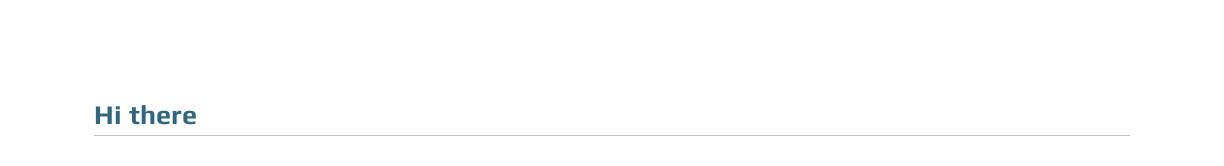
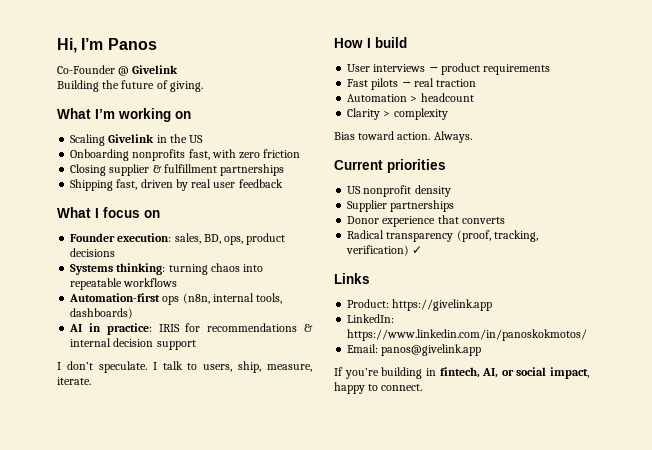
[94,105,198,125] Hi there -> [57,38,157,53] [57,65,179,76] [57,80,203,92] [57,108,191,122] [70,134,204,146] [70,149,301,161] [70,164,285,176] [70,179,283,191] [57,207,160,218] [70,233,286,245] [70,248,116,257] [70,263,264,275] [70,278,178,290] [69,293,283,305] [70,308,134,319] [69,323,313,335] [70,338,196,350] [57,361,312,373] [57,377,91,385] [334,37,407,48] [347,63,551,75] [347,78,477,90] [347,93,474,102] [347,108,448,120] [334,131,472,143] [334,159,446,173] [347,185,451,197] [347,200,455,212] [347,215,505,227] [347,230,538,242] [346,245,423,256] [334,273,370,284] [347,299,493,311] [347,314,395,323] [347,329,588,341] [347,344,482,356] [334,367,589,379] [334,382,423,394] Hi, I’m Panos // Co-Founder @ Givelink // Building the future of giving. // What I’m working on // Scaling Givelink in the US // Onboarding nonprofits fast, with zero friction // Closing supplier & fulfillment partnerships // Shipping fast, driven by real user feedback // What I focus on // Founder execution: sales, BD, ops, product decisions // Systems thinking: turning chaos into repeatable workflows // Automation-first ops (n8n, internal tools, dashboards) // AI in practice: IRIS for recommendations & internal decision support // I don’t speculate. I talk to users, ship, measure, iterate. // How I build // User interviews → product requirements // Fast pilots → real traction // Automation > headcount // Clarity > complexity // Bias toward action. Always. // Current priorities // US nonprofit density // Supplier partnerships // Donor experience that converts // Radical transparency (proof, tracking, verification) ✓ // Links // Product: https://givelink.app // LinkedIn: https://www.linkedin.com/in/panoskokmotos/ // Email: panos@givelink.app // If you’re building in fintech, AI, or social impact, happy to connect.

